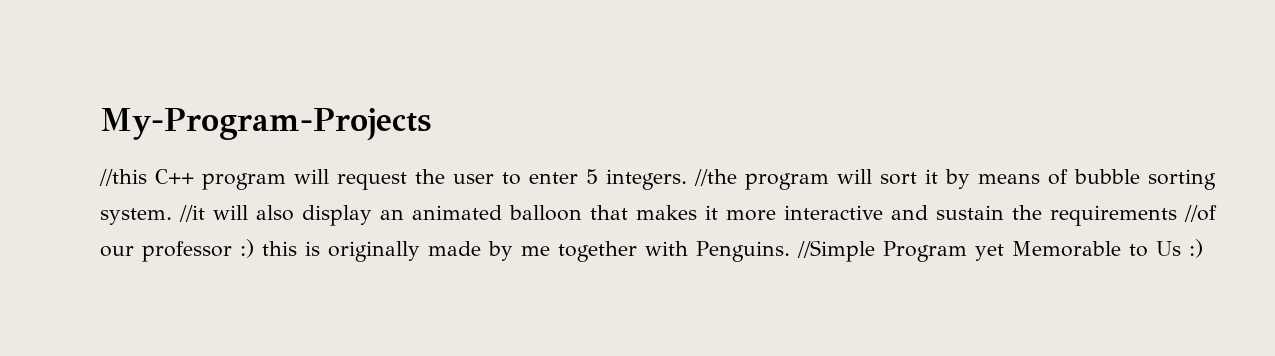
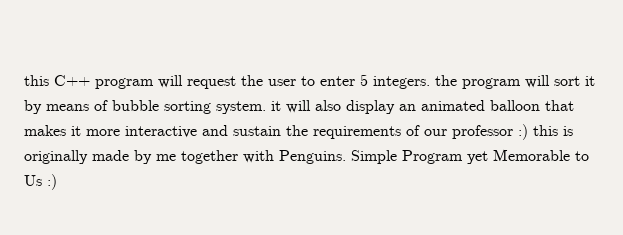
[100,108,431,140] [99,169,147,186] My-Program-Projects // //this -> [24,75,49,86] this
[694,169,737,186] //the -> [435,75,457,86] the
[179,205,205,222] //it -> [271,101,281,111] it
[1184,205,1217,222] //of -> [406,125,420,136] of
[796,240,875,262] //Simple -> [351,150,397,164] Simple

